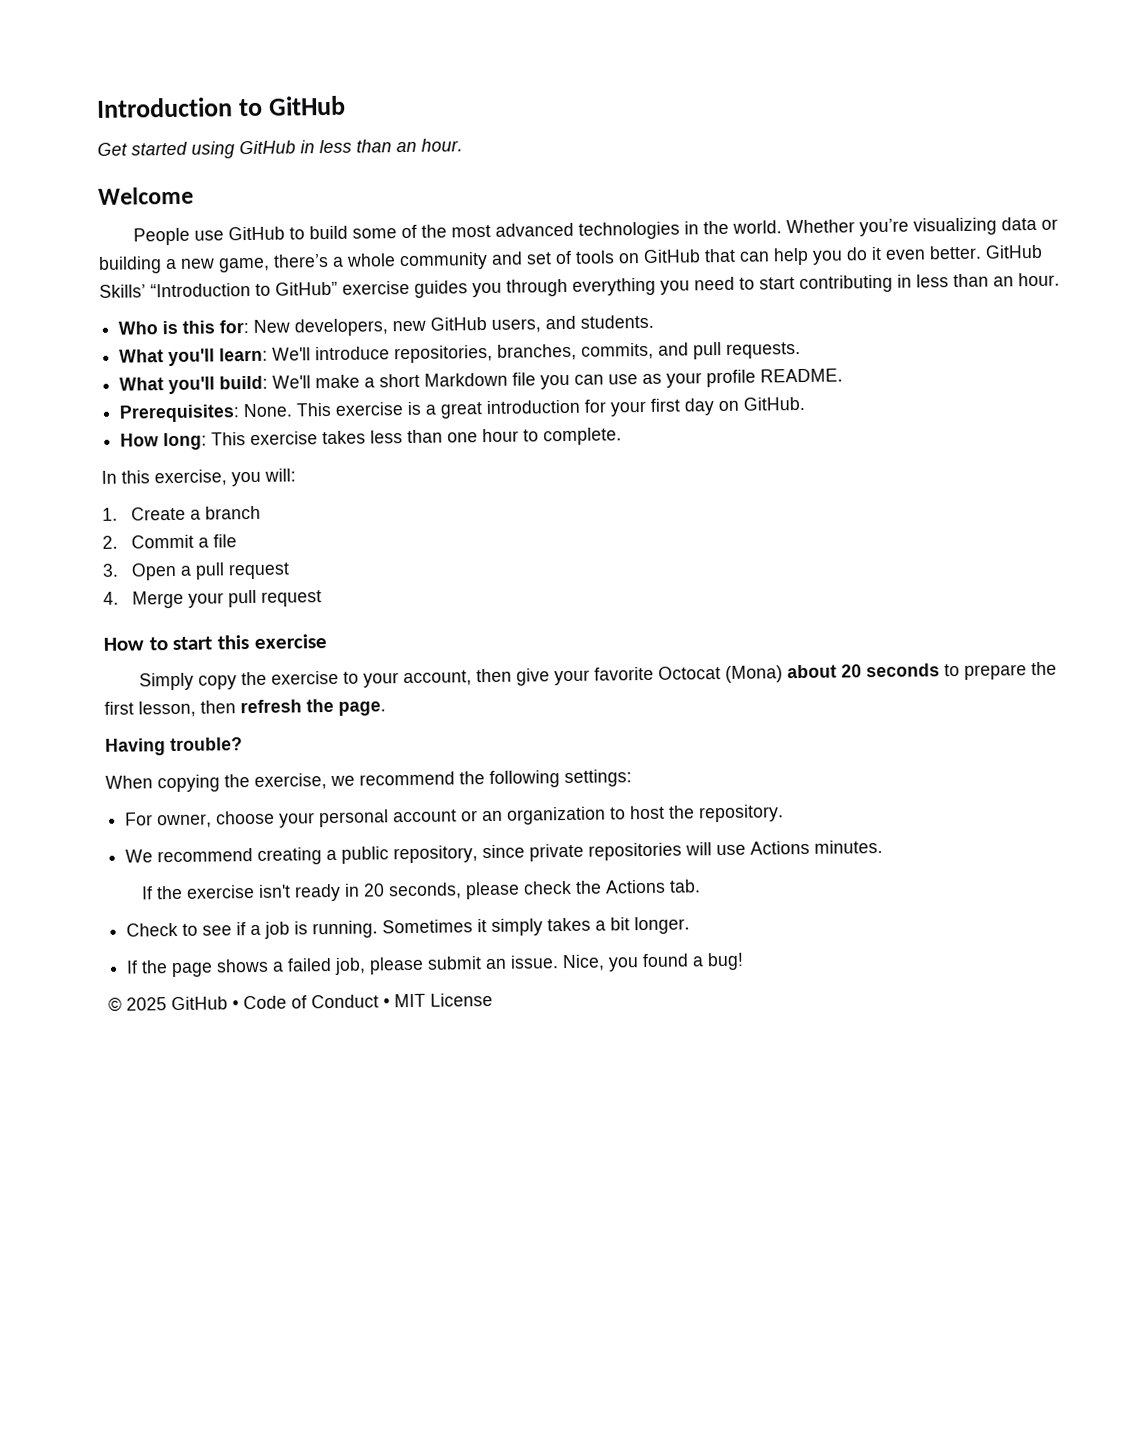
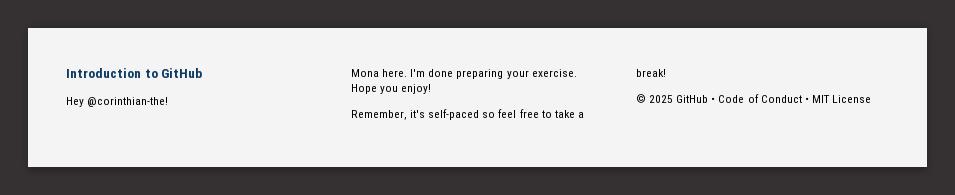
[97,138,463,159] [98,186,194,205] [132,216,1058,246] [98,244,1043,274] [99,272,1060,298] [118,314,655,337] [119,341,802,367] [119,368,844,395] [119,396,806,423] [120,427,623,451] [101,468,296,487] [102,505,261,521] [102,534,237,549] [102,562,290,581] [103,589,322,609] [103,634,327,651] [138,661,1057,691] [104,698,386,718] [105,737,243,756] [105,769,632,793] [125,804,785,829] [125,839,884,865] [140,879,701,902] [126,916,691,939] [126,952,745,978] Get started using GitHub in less than an hour. // Welcome // People use GitHub to build some of the most advanced technologies in the world. Whether you’re visualizing data or building a new game, there’s a whole community and set of tools on GitHub that can help you do it even better. GitHub Skills’ “Introduction to GitHub” exercise guides you through everything you need to start contributing in less than an hour. // Who is this for: New developers, new GitHub users, and students. // What you'll learn: We'll introduce repositories, branches, commits, and pull requests. // What you'll build: We'll make a short Markdown file you can use as your profile README. // Prerequisites: None. This exercise is a great introduction for your first day on GitHub. // How long: This exercise takes less than one hour to complete. // In this exercise, you will: // 1. Create a branch // 2. Commit a file // 3. Open a pull request // 4. Merge your pull request // How to start this exercise // Simply copy the exercise to your account, then give your favorite Octocat (Mona) about 20 seconds to prepare the first lesson, then refresh the page. // Having trouble? // When copying the exercise, we recommend the following settings: // For owner, choose your personal account or an organization to host the repository. // We recommend creating a public repository, since private repositories will use Actions minutes. // If the exercise isn't ready in 20 seconds, please check the Actions tab. // Check to see if a job is running. Sometimes it simply takes a bit longer. // If the page shows a failed job, please submit an issue. Nice, you found a bug! -> [66,97,169,107] [351,69,577,79] [351,84,432,94] [351,109,584,120] [636,69,666,77] Hey @corinthian-the! // Mona here. I'm done preparing your exercise. Hope you enjoy! // Remember, it's self-paced so feel free to take a break!

